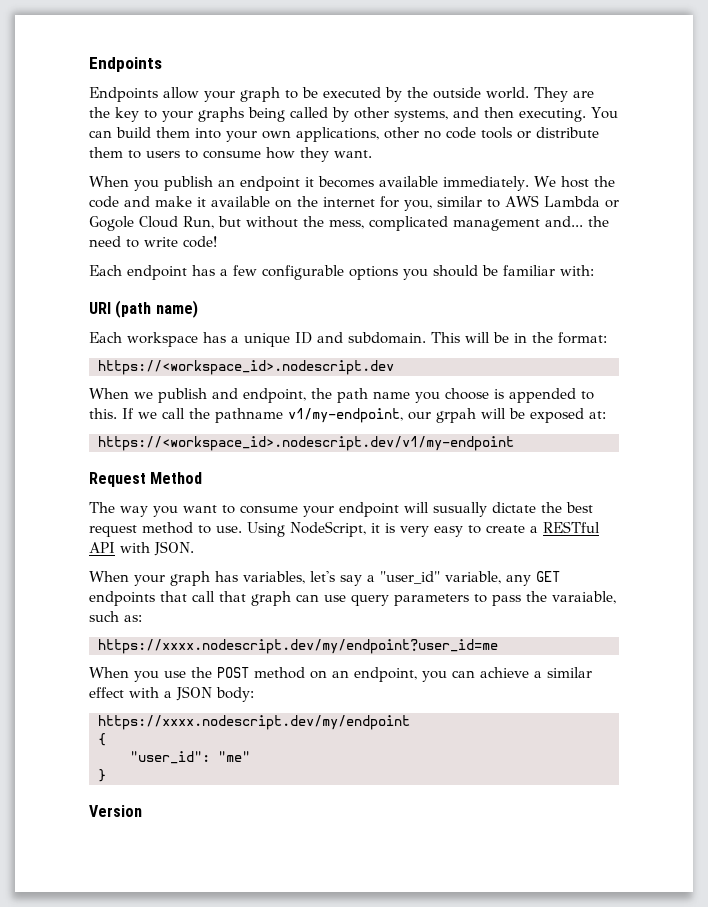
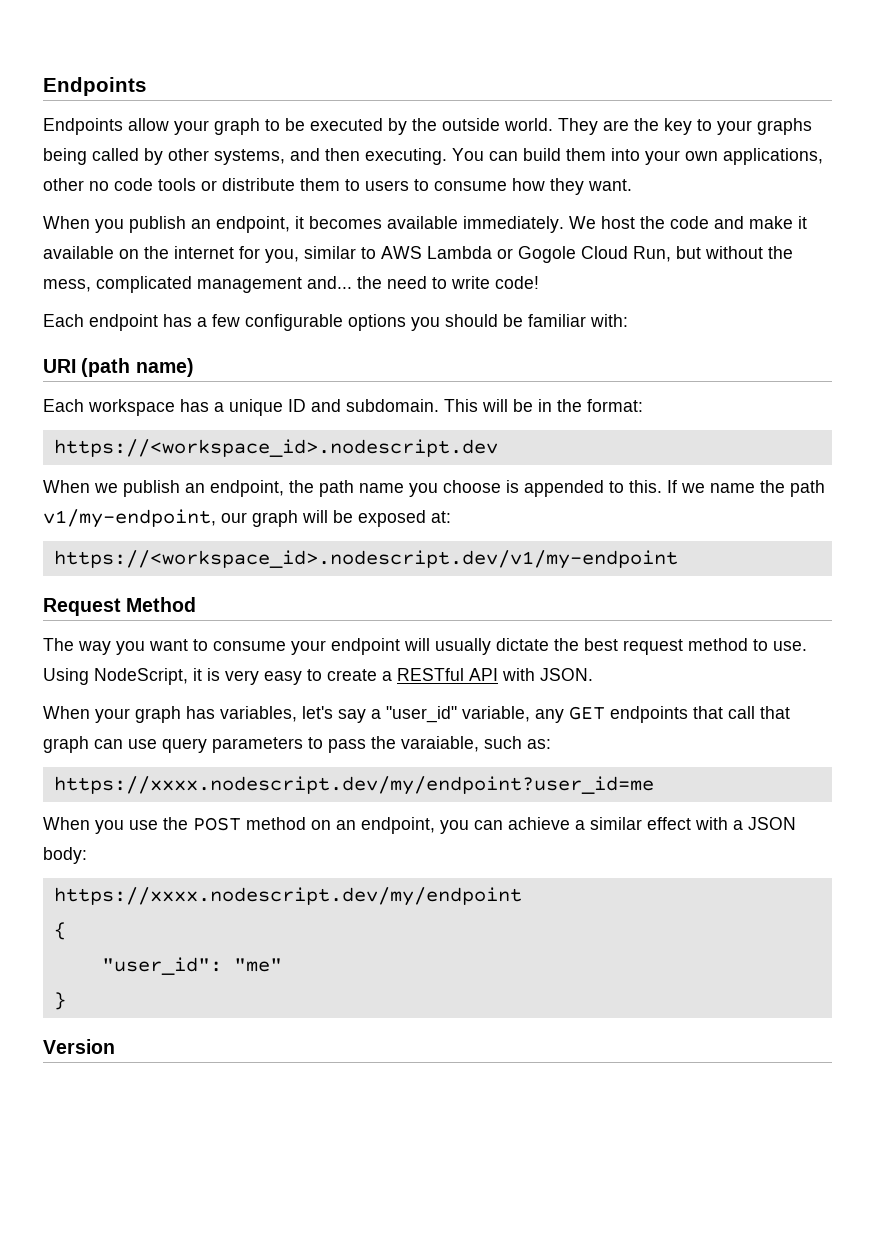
[240,176,300,191] endpoint -> [216,216,290,233] endpoint,
[212,388,238,399] and -> [185,483,205,493] an
[162,408,283,423] call the pathname -> [710,480,825,497] name the path
[436,408,476,423] grpah -> [252,510,298,527] graph
[433,502,487,517] susually -> [435,638,491,655] usually

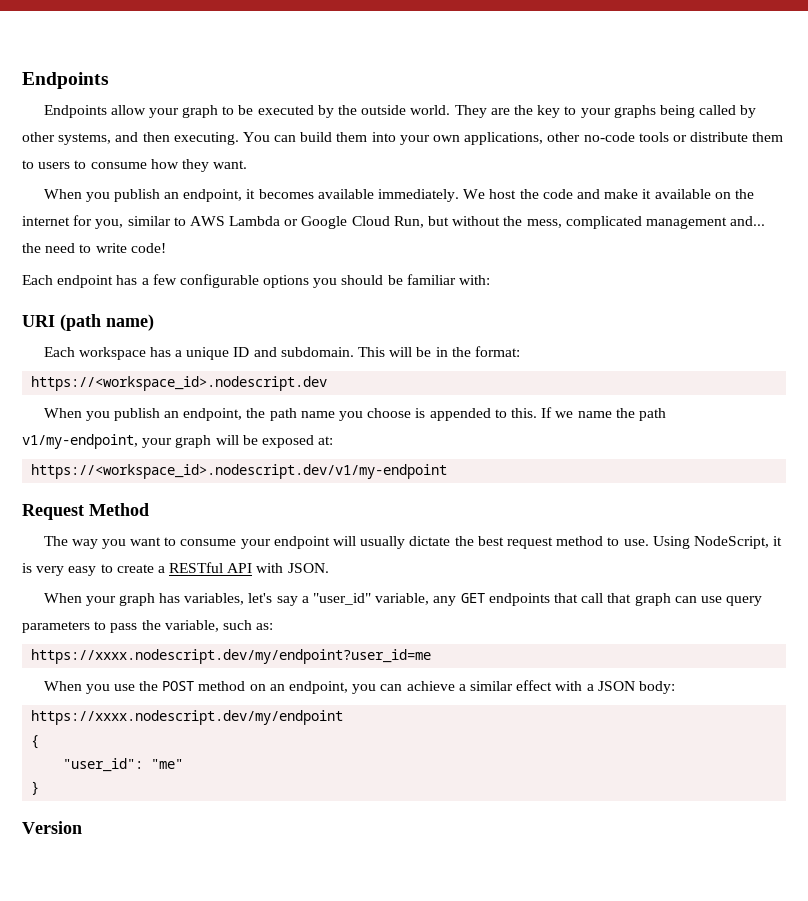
[89,178,153,191] no code -> [583,132,635,142] no-code
[518,246,576,263] Gogole -> [301,216,348,229] Google
[94,483,118,493] we -> [85,411,110,421] you
[221,512,247,523] our -> [142,438,173,448] your
[401,736,479,752] varaiable, -> [164,620,219,632] variable,

